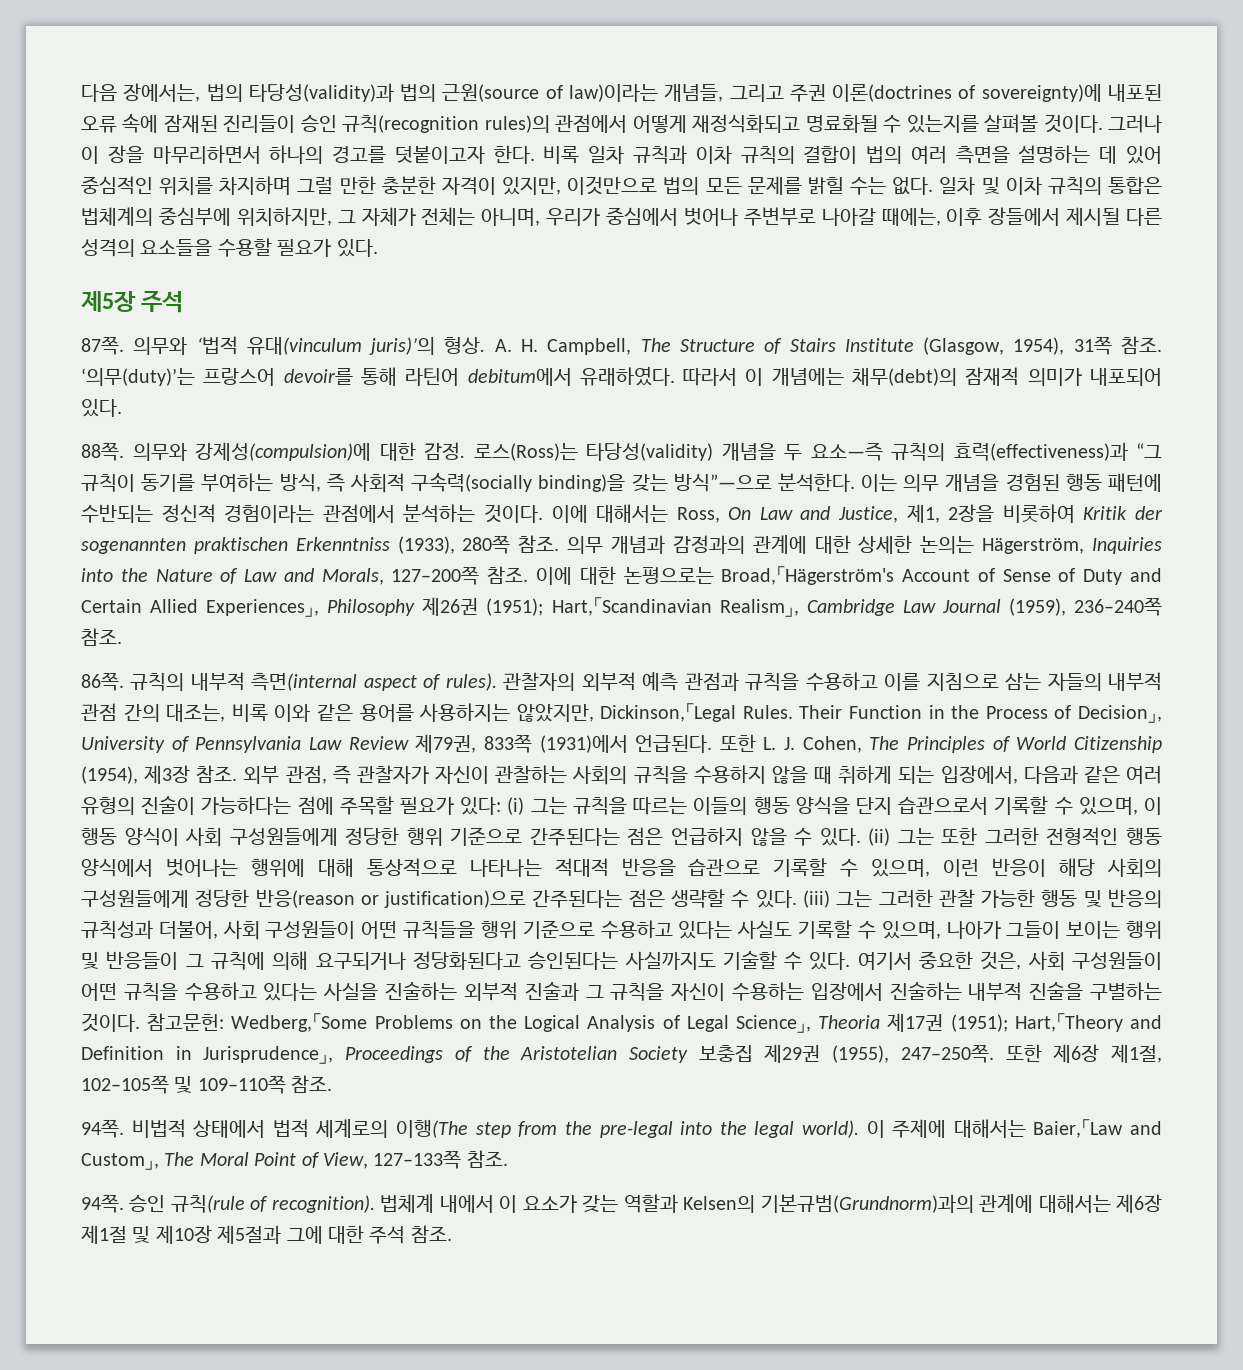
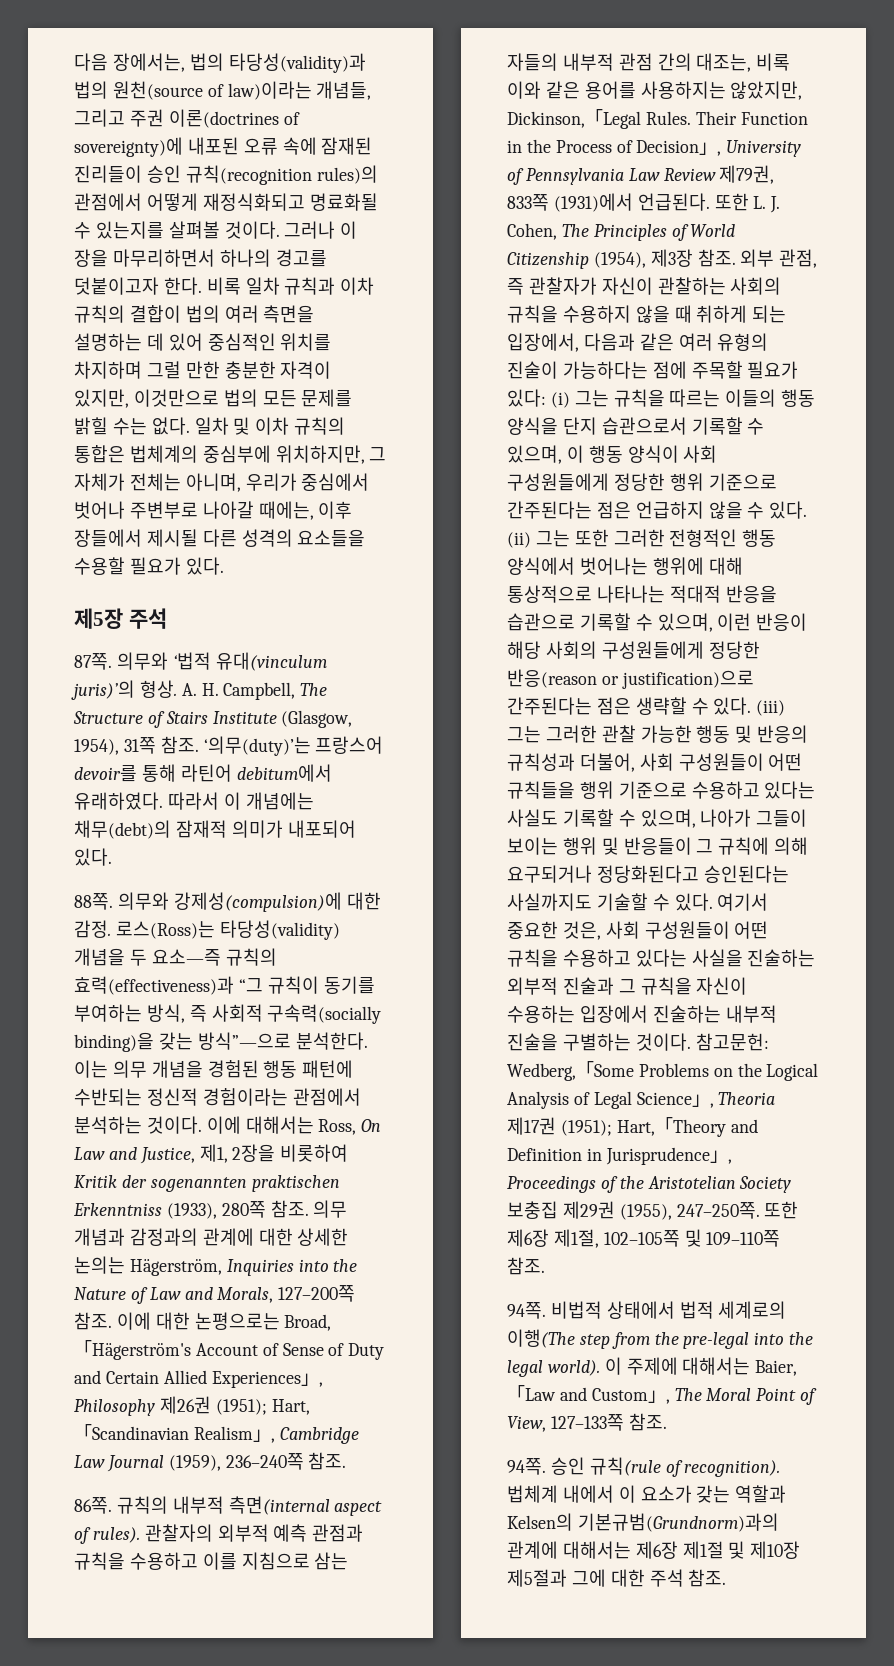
[442,84,540,102] 근원(source -> [112,81,203,100] 원천(source

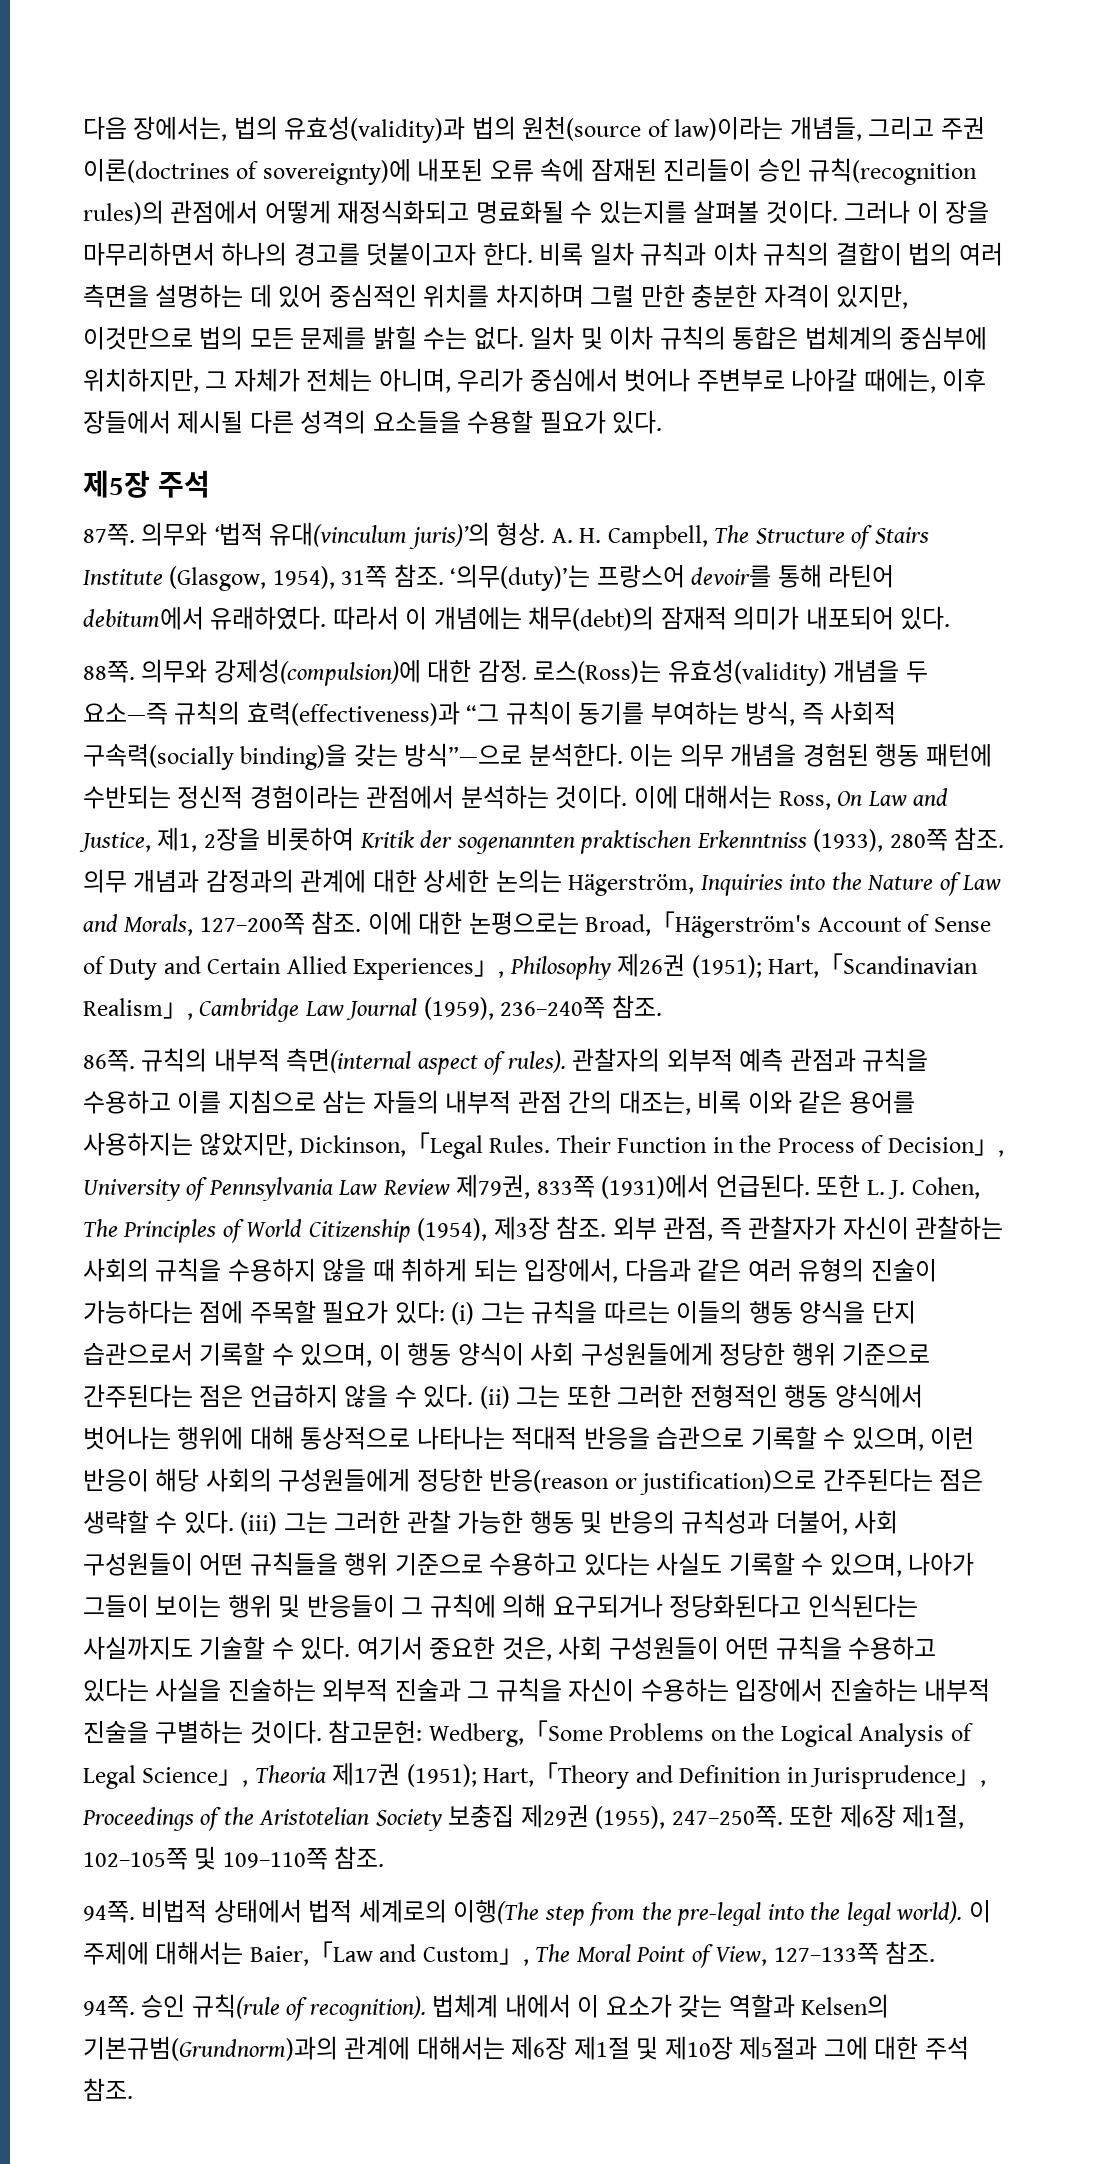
[228,53,366,73] 타당성(validity)과 -> [284,116,466,143] 유효성(validity)과
[219,920,340,940] 타당성(validity) -> [667,659,827,686] 유효성(validity)
[703,865,789,883] 승인된다는 -> [807,1594,918,1618] 인식된다는

